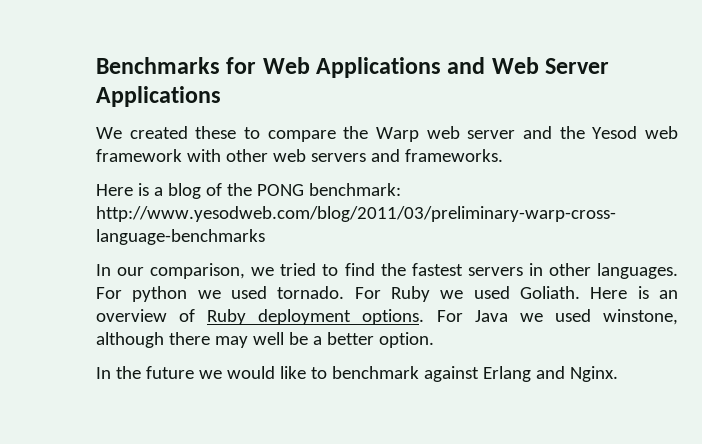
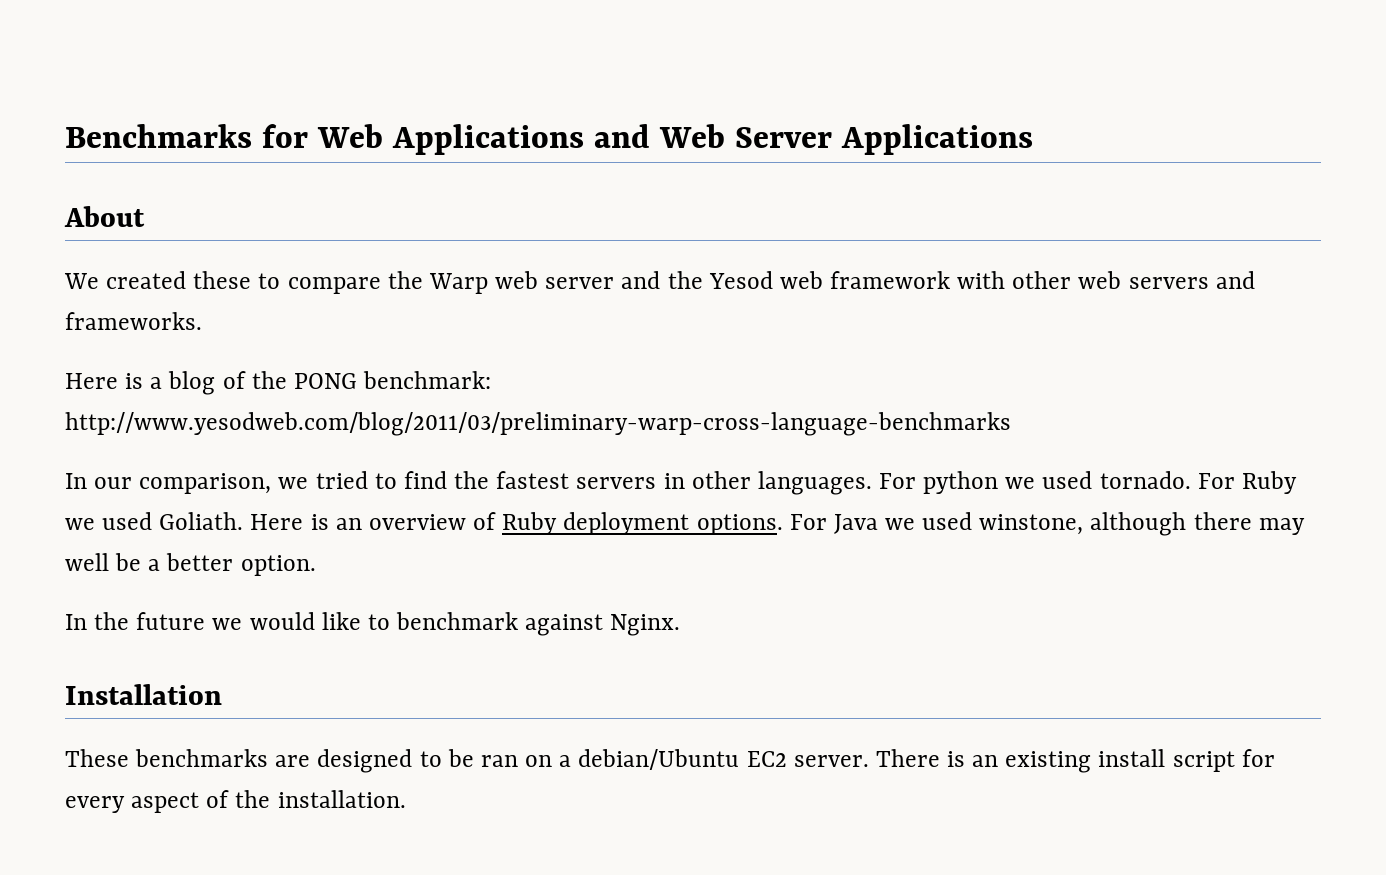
(221, 96) none -> [64,206,145,227] // About
[482,366,565,382] Erlang and -> (604, 625) none
(618, 374) none -> [65,684,222,705] [65,749,1275,773] [65,790,406,813] // Installation // These benchmarks are designed to be ran on a debian/Ubuntu EC2 server. There is an existing install script for every aspect of the installation.

